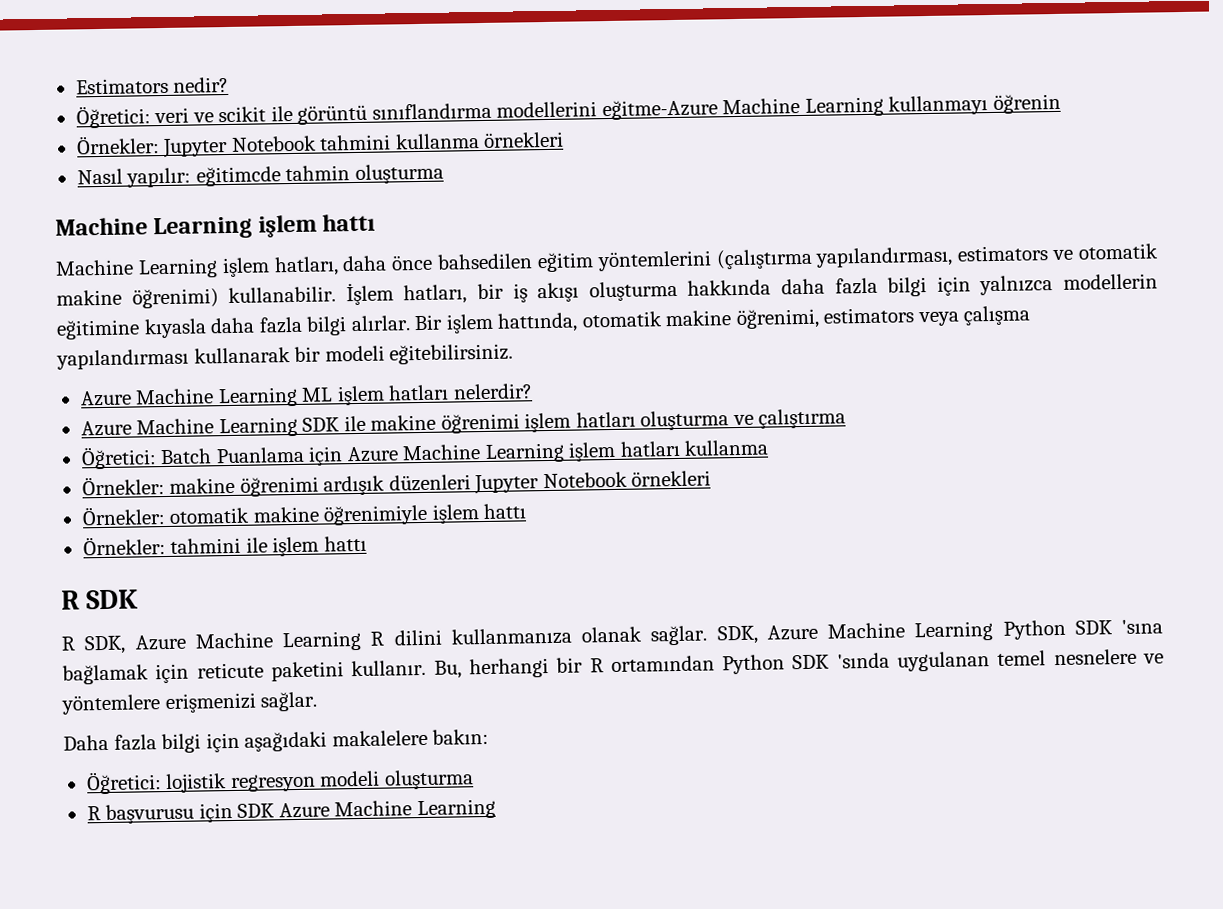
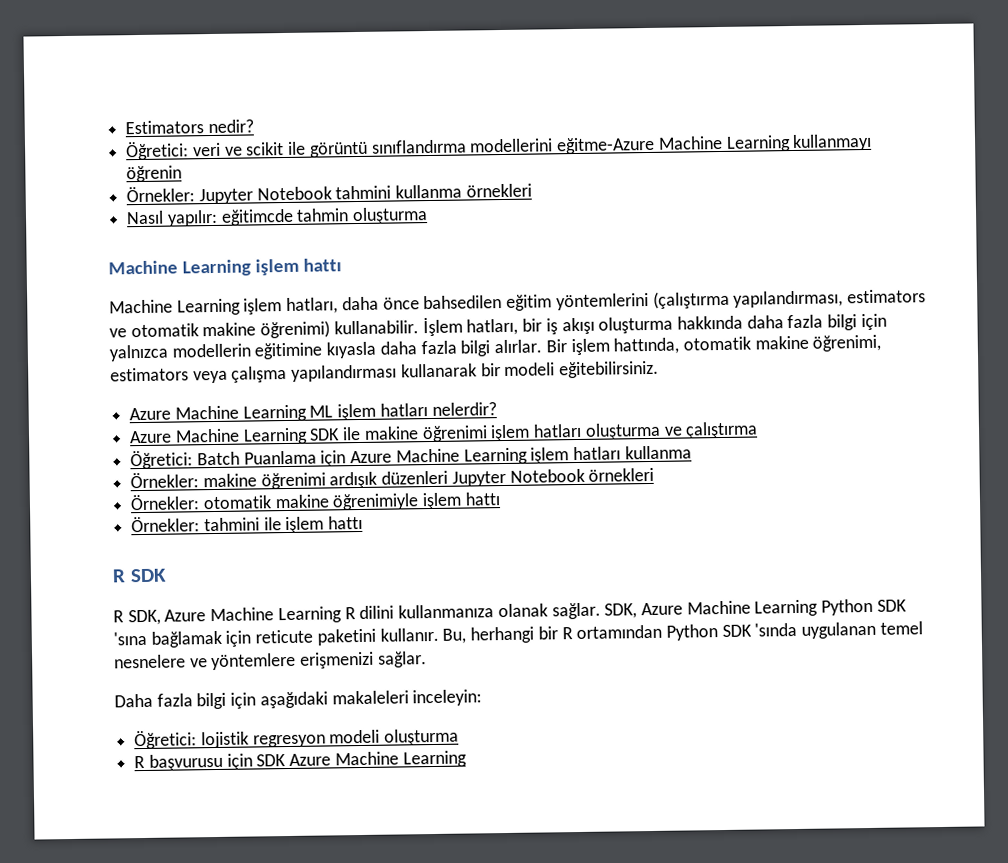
[331,728,490,747] makalelere bakın: -> [331,689,483,707] makaleleri inceleyin:

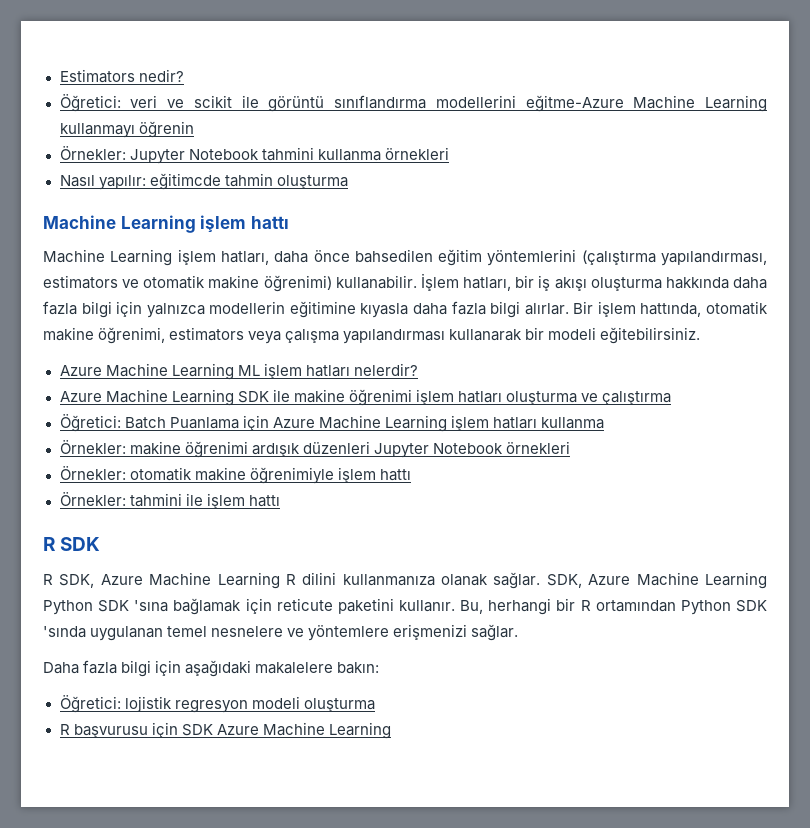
[331,689,483,707] makaleleri inceleyin: -> [255,662,380,674] makalelere bakın:

